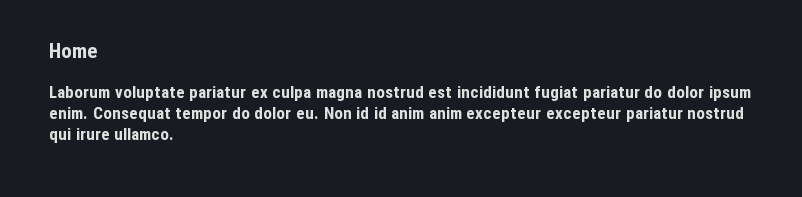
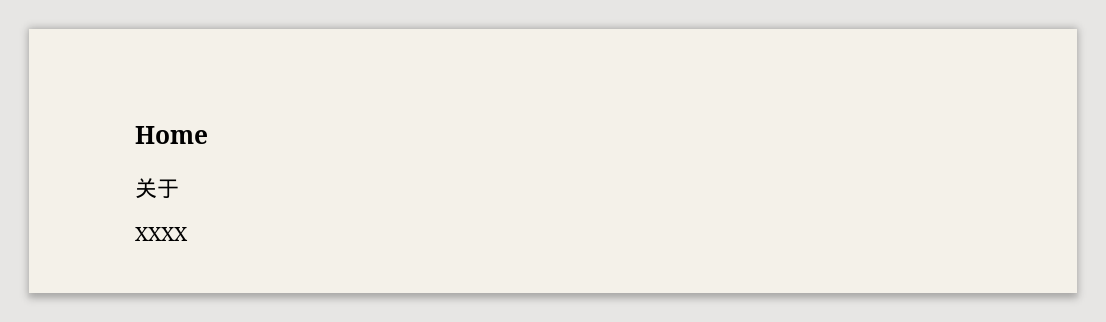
[49,86,751,101] [49,107,745,122] [49,128,175,143] Laborum voluptate pariatur ex culpa magna nostrud est incididunt fugiat pariatur do dolor ipsum enim. Consequat tempor do dolor eu. Non id id anim anim excepteur excepteur pariatur nostrud qui irure ullamco. -> [135,178,179,199] [135,227,188,241] 关于 // XXXX

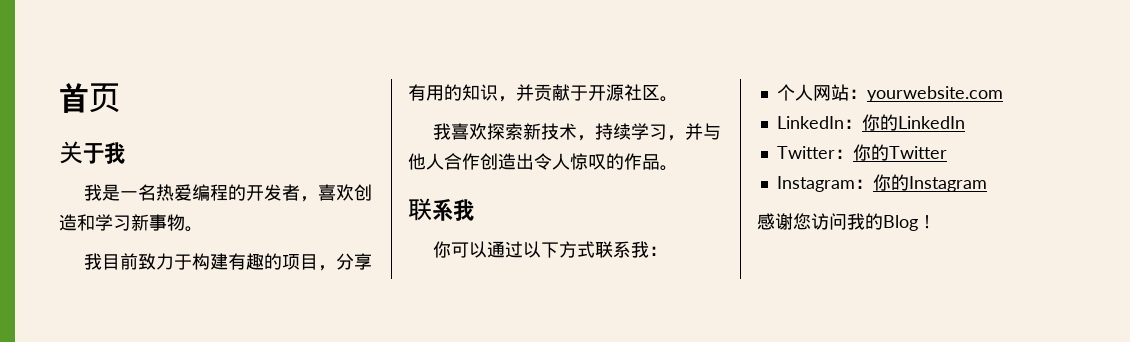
[135,126,208,144] Home -> [59,82,121,113] 首页
[135,227,188,241] // XXXX -> [104,142,125,164] [83,184,372,202] [59,214,203,232] [83,253,372,271] [408,84,678,102] [432,123,721,141] [408,153,678,171] [408,198,474,221] [432,241,667,258] [776,84,1003,102] [776,114,965,131] [776,144,947,161] [776,174,987,192] [757,213,936,231] 我 // 我是一名热爱编程的开发者，喜欢创造和学习新事物。 // 我目前致力于构建有趣的项目，分享有用的知识，并贡献于开源社区。 // 我喜欢探索新技术，持续学习，并与他人合作创造出令人惊叹的作品。 // 联系我 // 你可以通过以下方式联系我： // 个人网站：yourwebsite.com // LinkedIn：你的LinkedIn // Twitter：你的Twitter // Instagram：你的Instagram // 感谢您访问我的Blog！

